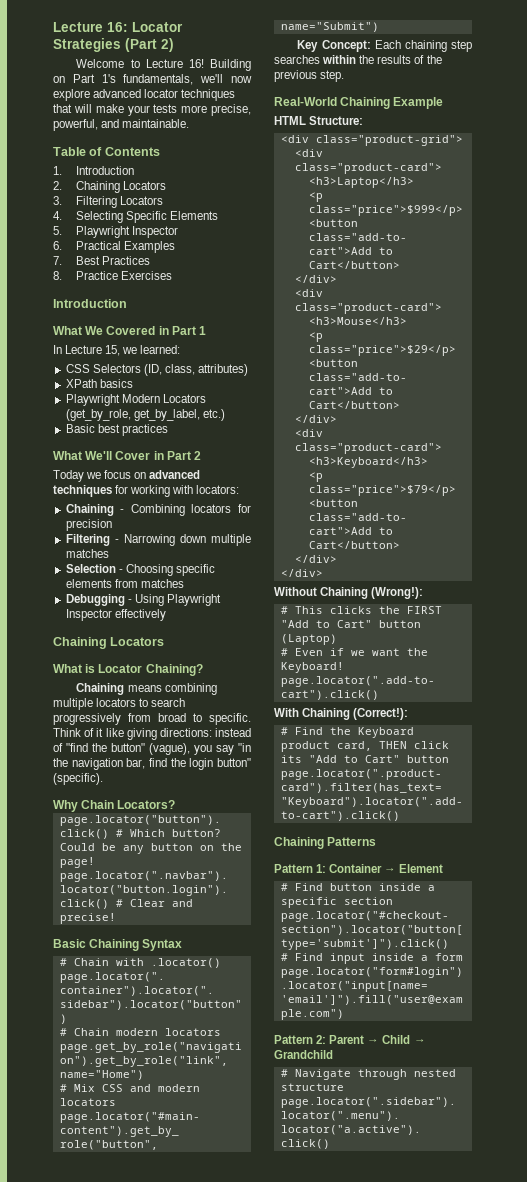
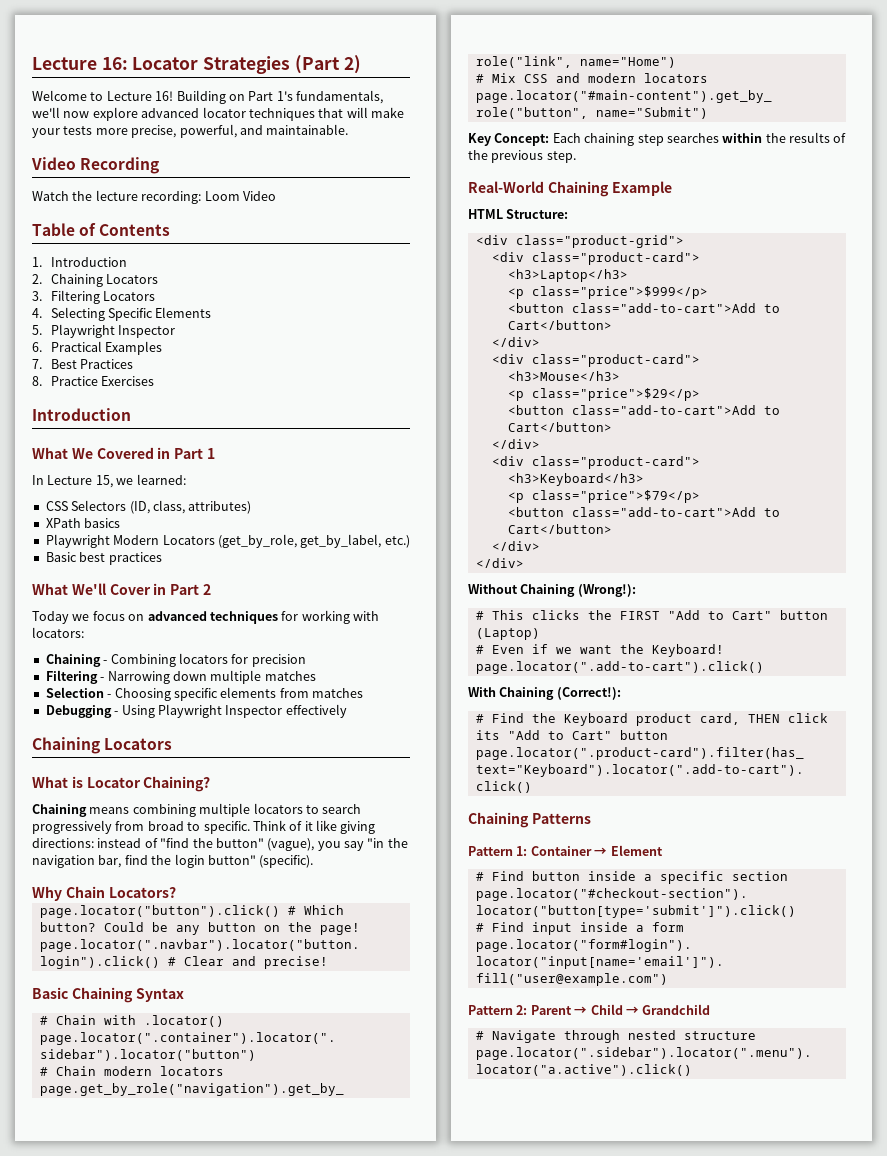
(190, 123) none -> [31,157,160,174] [32,190,276,204] // Video Recording // Watch the lecture recording: Loom Video

